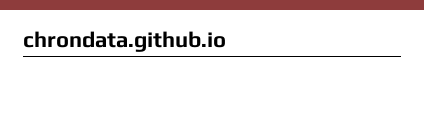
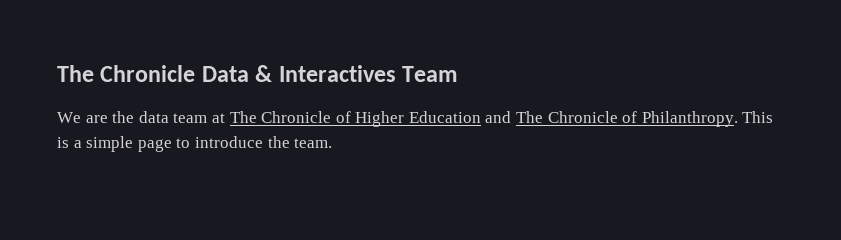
[23,31,226,52] chrondata.github.io -> [57,65,459,82] [57,111,774,127] [57,136,333,152] The Chronicle Data & Interactives Team // We are the data team at The Chronicle of Higher Education and The Chronicle of Philanthropy. This is a simple page to introduce the team.

